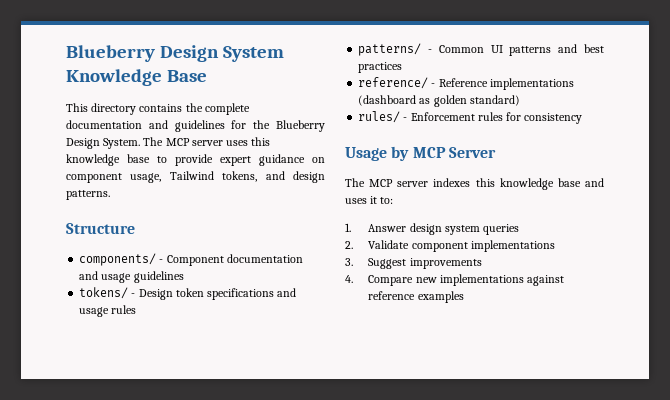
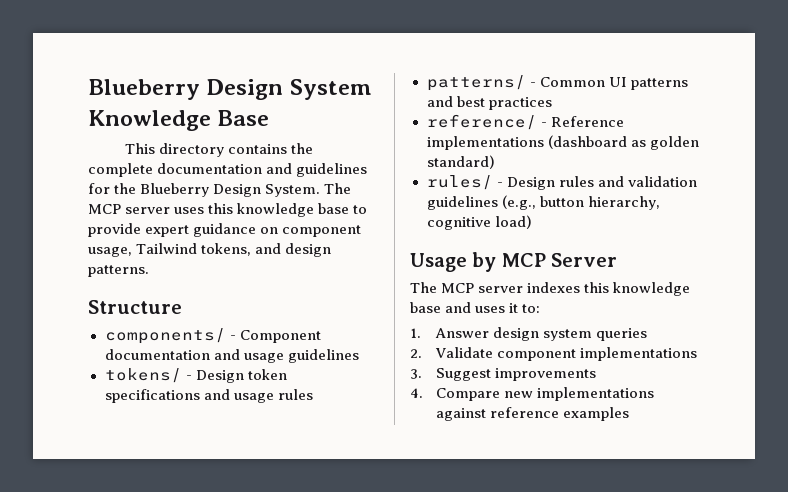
[410,112,583,124] Enforcement rules for consistency -> [506,176,697,190] [426,195,660,210] [426,215,532,230] Design rules and validation guidelines (e.g., button hierarchy, cognitive load)

